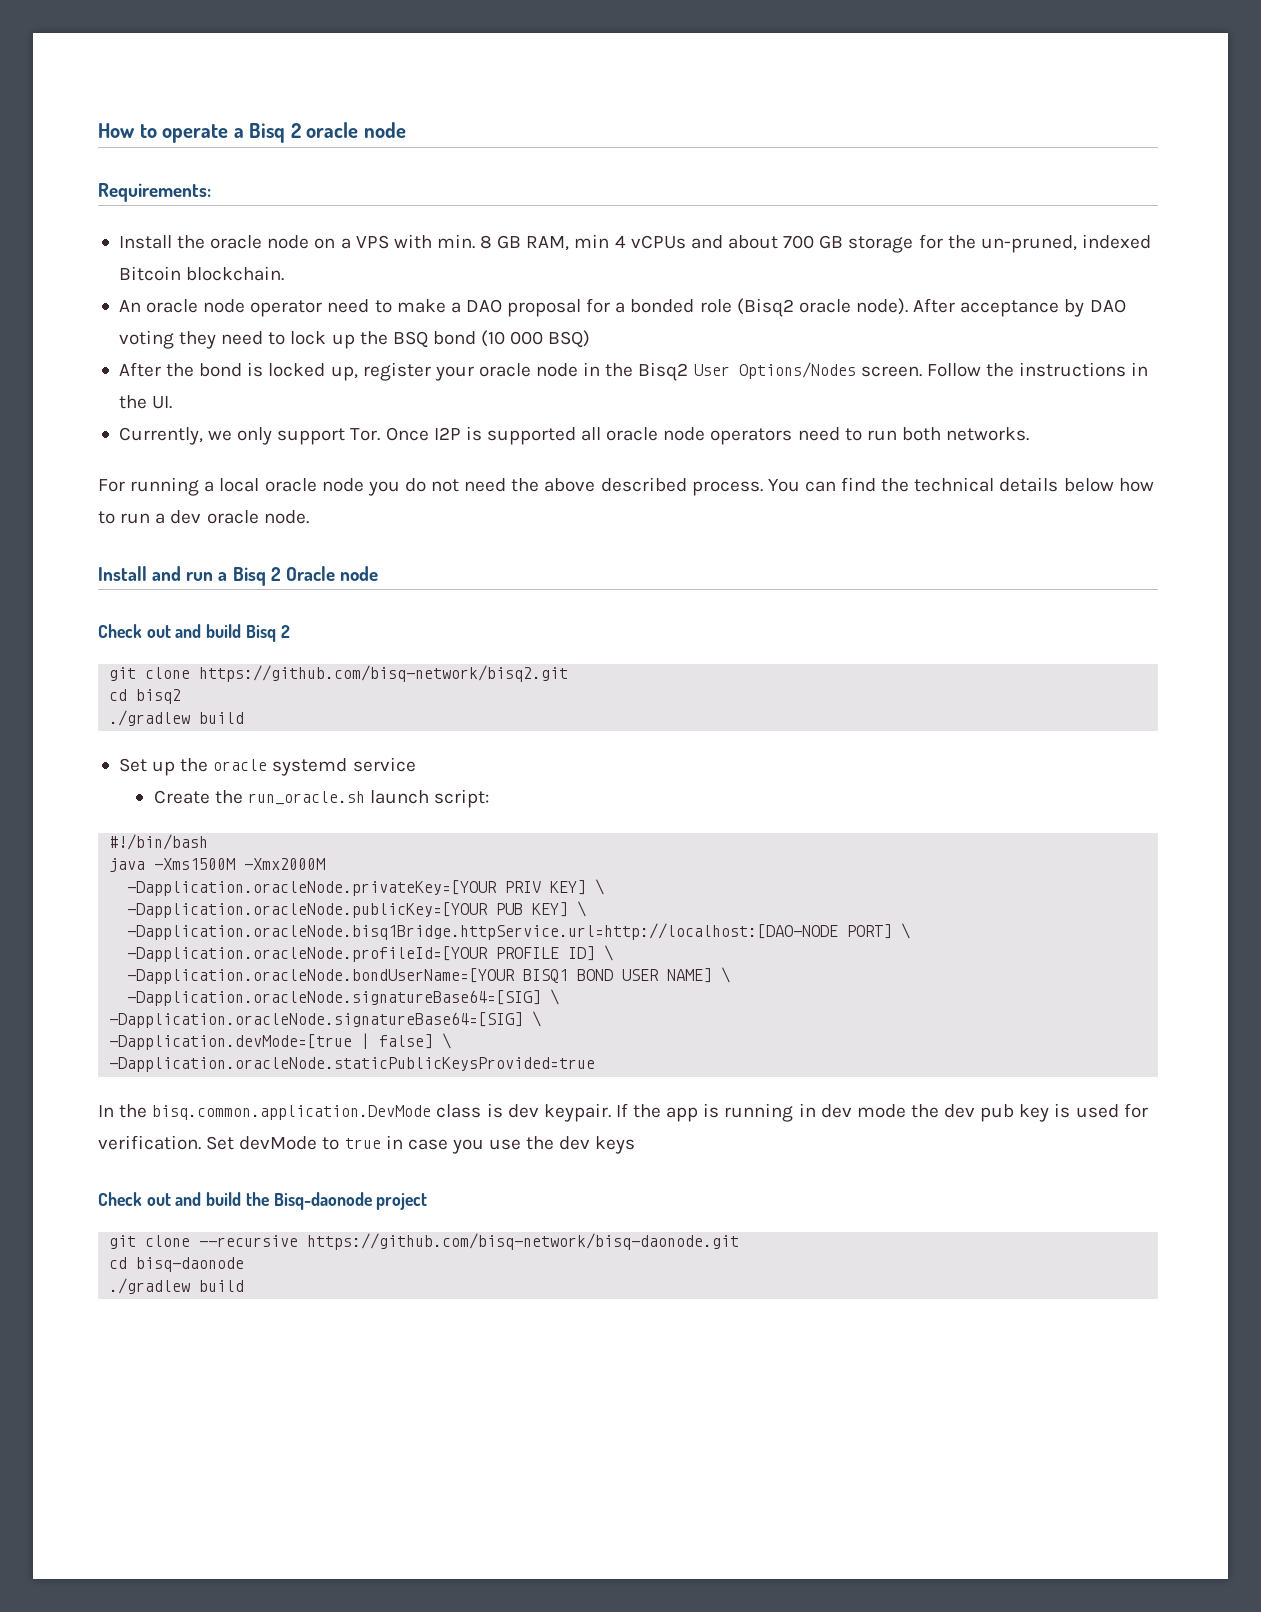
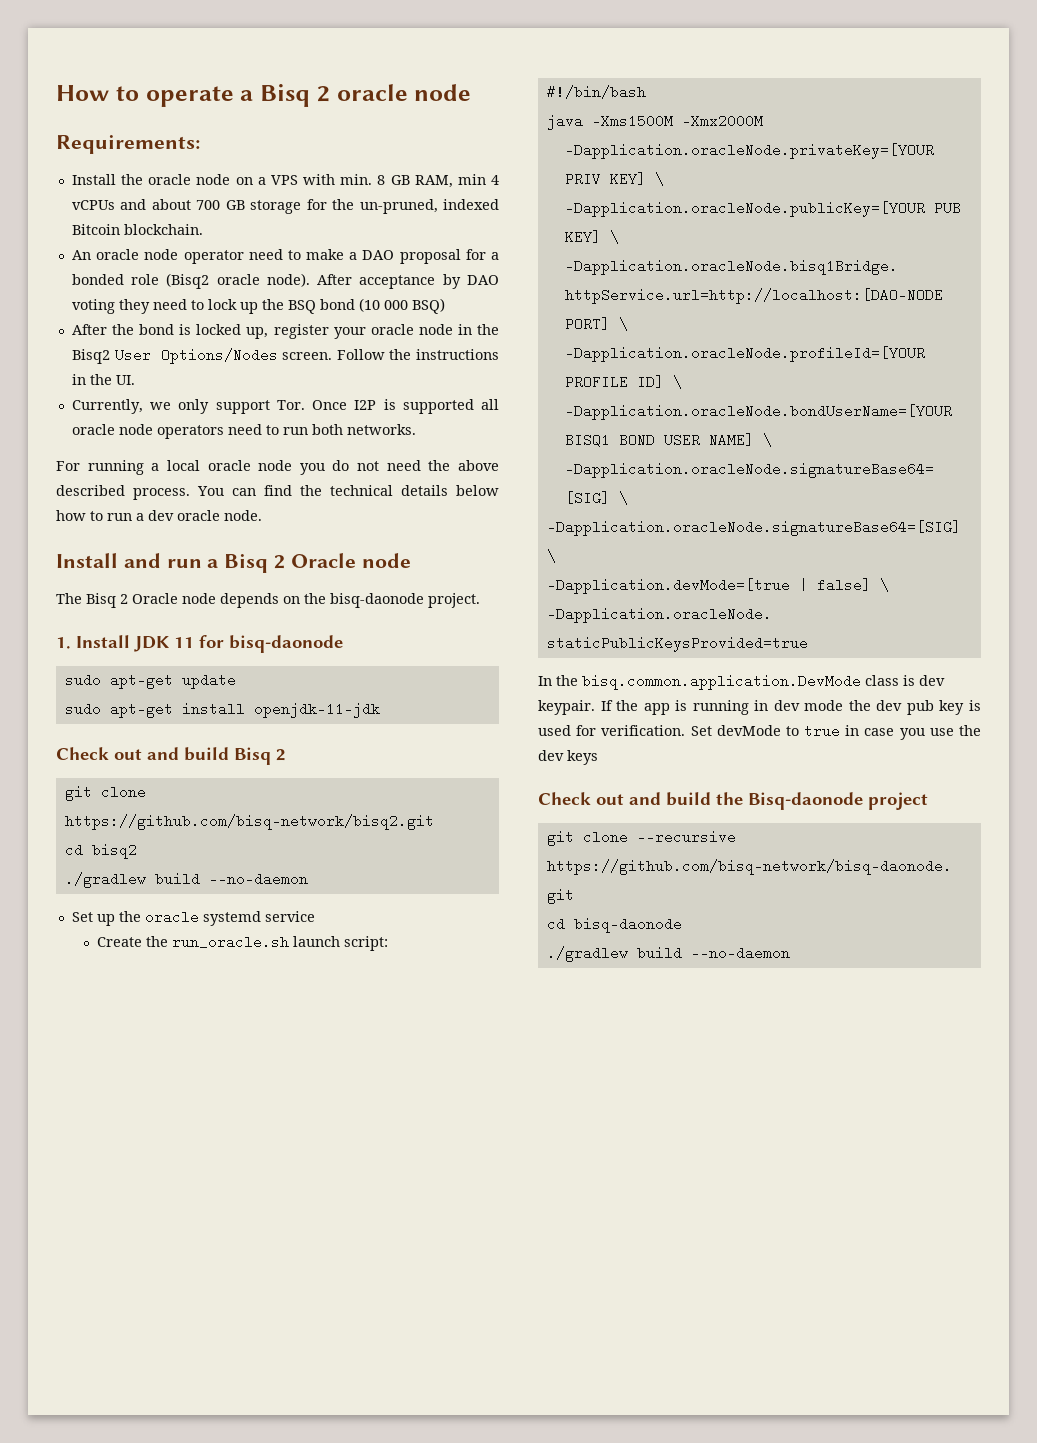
(378, 573) none -> [56,593,480,608] [56,635,343,653] [64,673,236,689] [64,702,380,718] // The Bisq 2 Oracle node depends on the bisq-daonode project. // 1. Install JDK 11 for bisq-daonode // sudo apt-get update // sudo apt-get install openjdk-11-jdk
(245, 718) none -> [208,872,308,886] --no-daemon
(245, 1286) none -> [690,946,790,960] --no-daemon

